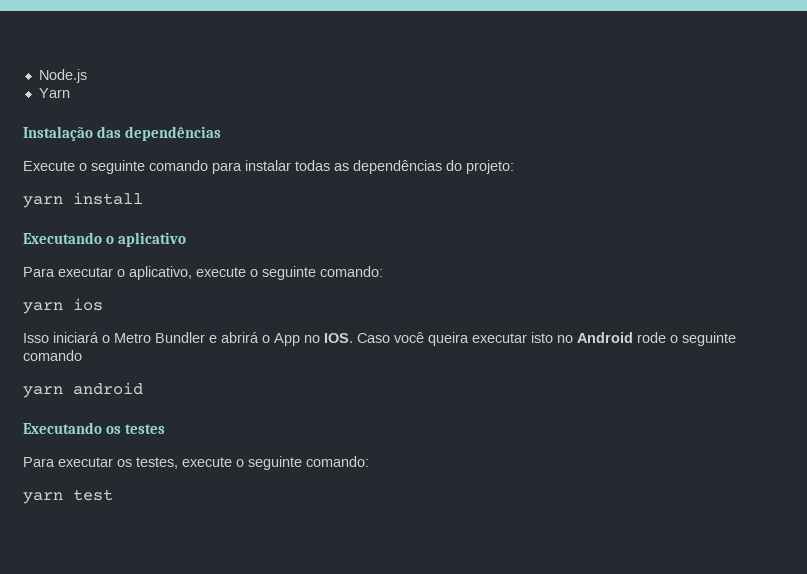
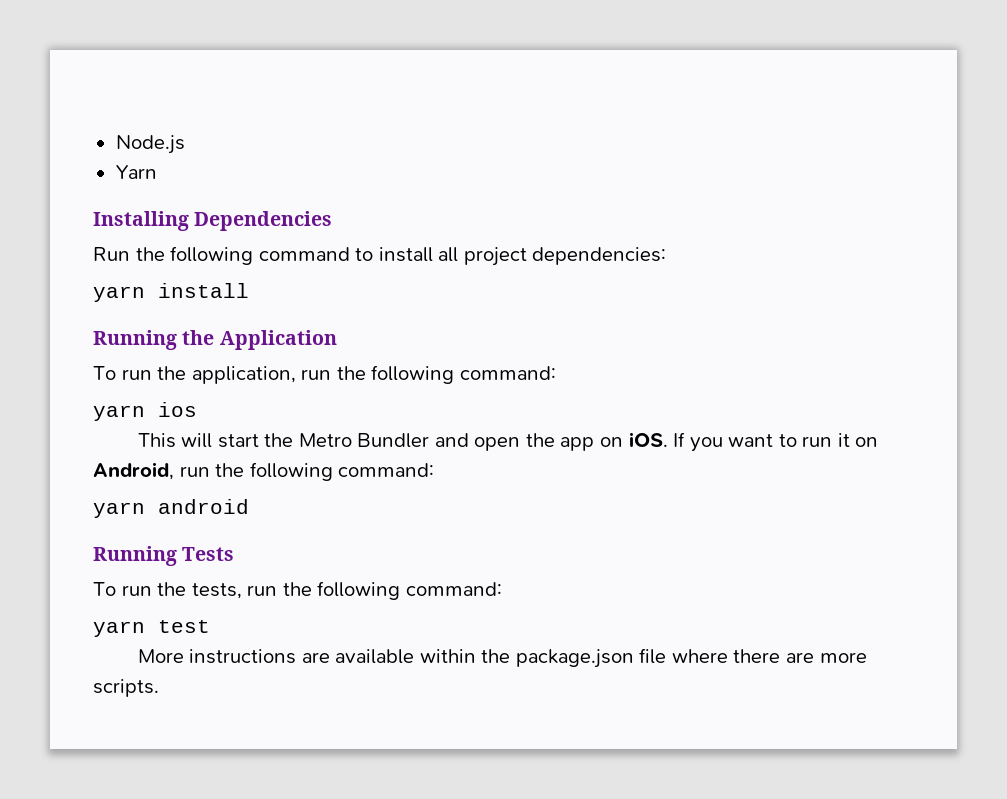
[23,126,221,141] [23,160,514,174] [23,192,143,208] [23,232,186,247] [23,266,383,280] [23,298,103,314] [23,332,736,346] [23,350,82,361] [23,382,143,398] [23,422,165,434] [23,456,369,470] [23,489,113,504] Instalação das dependências // Execute o seguinte comando para instalar todas as dependências do projeto: // yarn install // Executando o aplicativo // Para executar o aplicativo, execute o seguinte comando: // yarn ios // Isso iniciará o Metro Bundler e abrirá o App no IOS. Caso você queira executar isto no Android rode o seguinte comando // yarn android // Executando os testes // Para executar os testes, execute o seguinte comando: // yarn test -> [93,211,333,231] [93,246,667,266] [93,283,249,302] [93,330,337,350] [93,365,556,384] [93,402,197,421] [137,432,879,452] [93,462,435,481] [93,499,249,518] [93,546,235,566] [93,581,502,600] [93,620,210,637] [137,648,867,668] [93,679,159,697] Installing Dependencies // Run the following command to install all project dependencies: // yarn install // Running the Application // To run the application, run the following command: // yarn ios // This will start the Metro Bundler and open the app on iOS. If you want to run it on Android, run the following command: // yarn android // Running Tests // To run the tests, run the following command: // yarn test // More instructions are available within the package.json file where there are more scripts.

